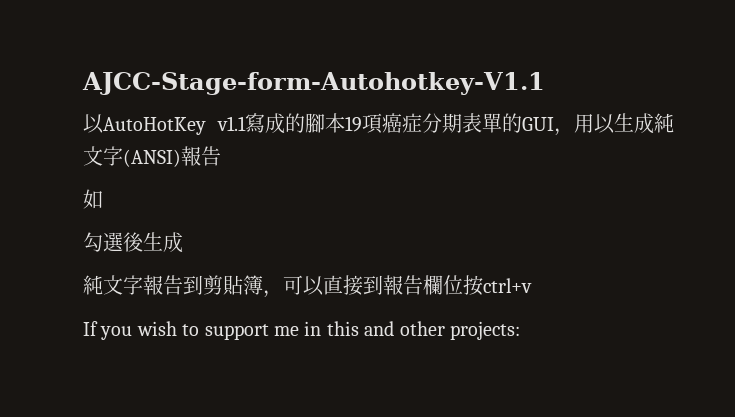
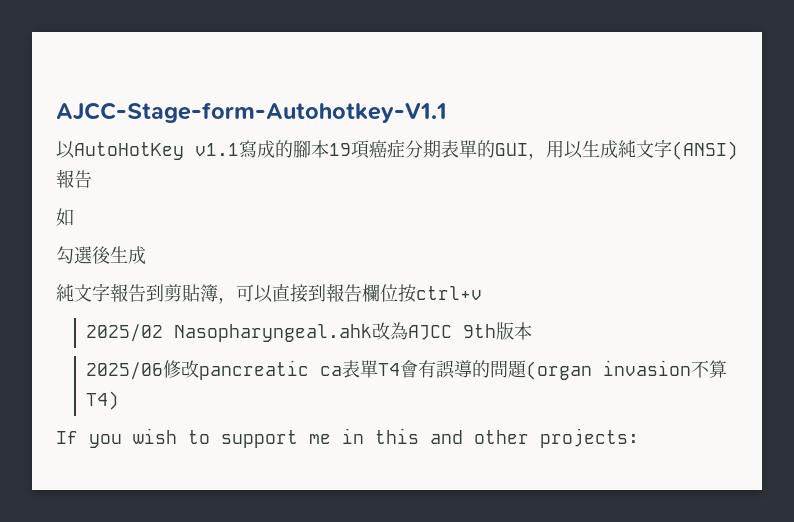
(532, 285) none -> [86,322,533,342] [86,360,728,380] [86,391,120,410] // 2025/02 Nasopharyngeal.ahk改為AJCC 9th版本 // 2025/06修改pancreatic ca表單T4會有誤導的問題(organ invasion不算T4)

